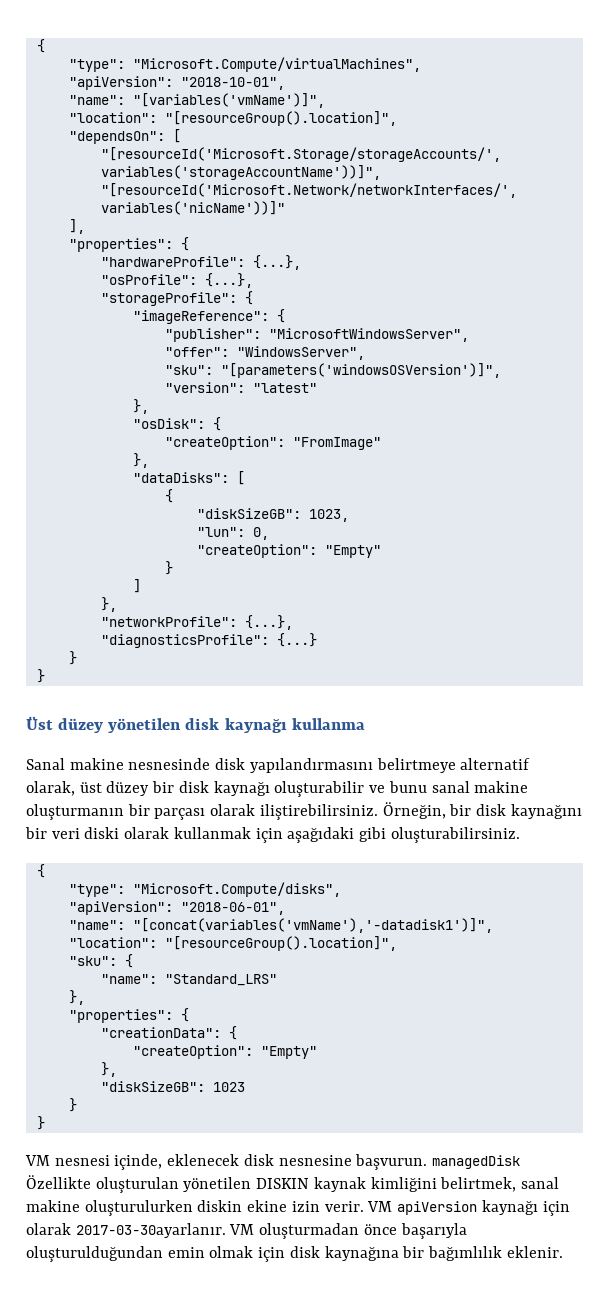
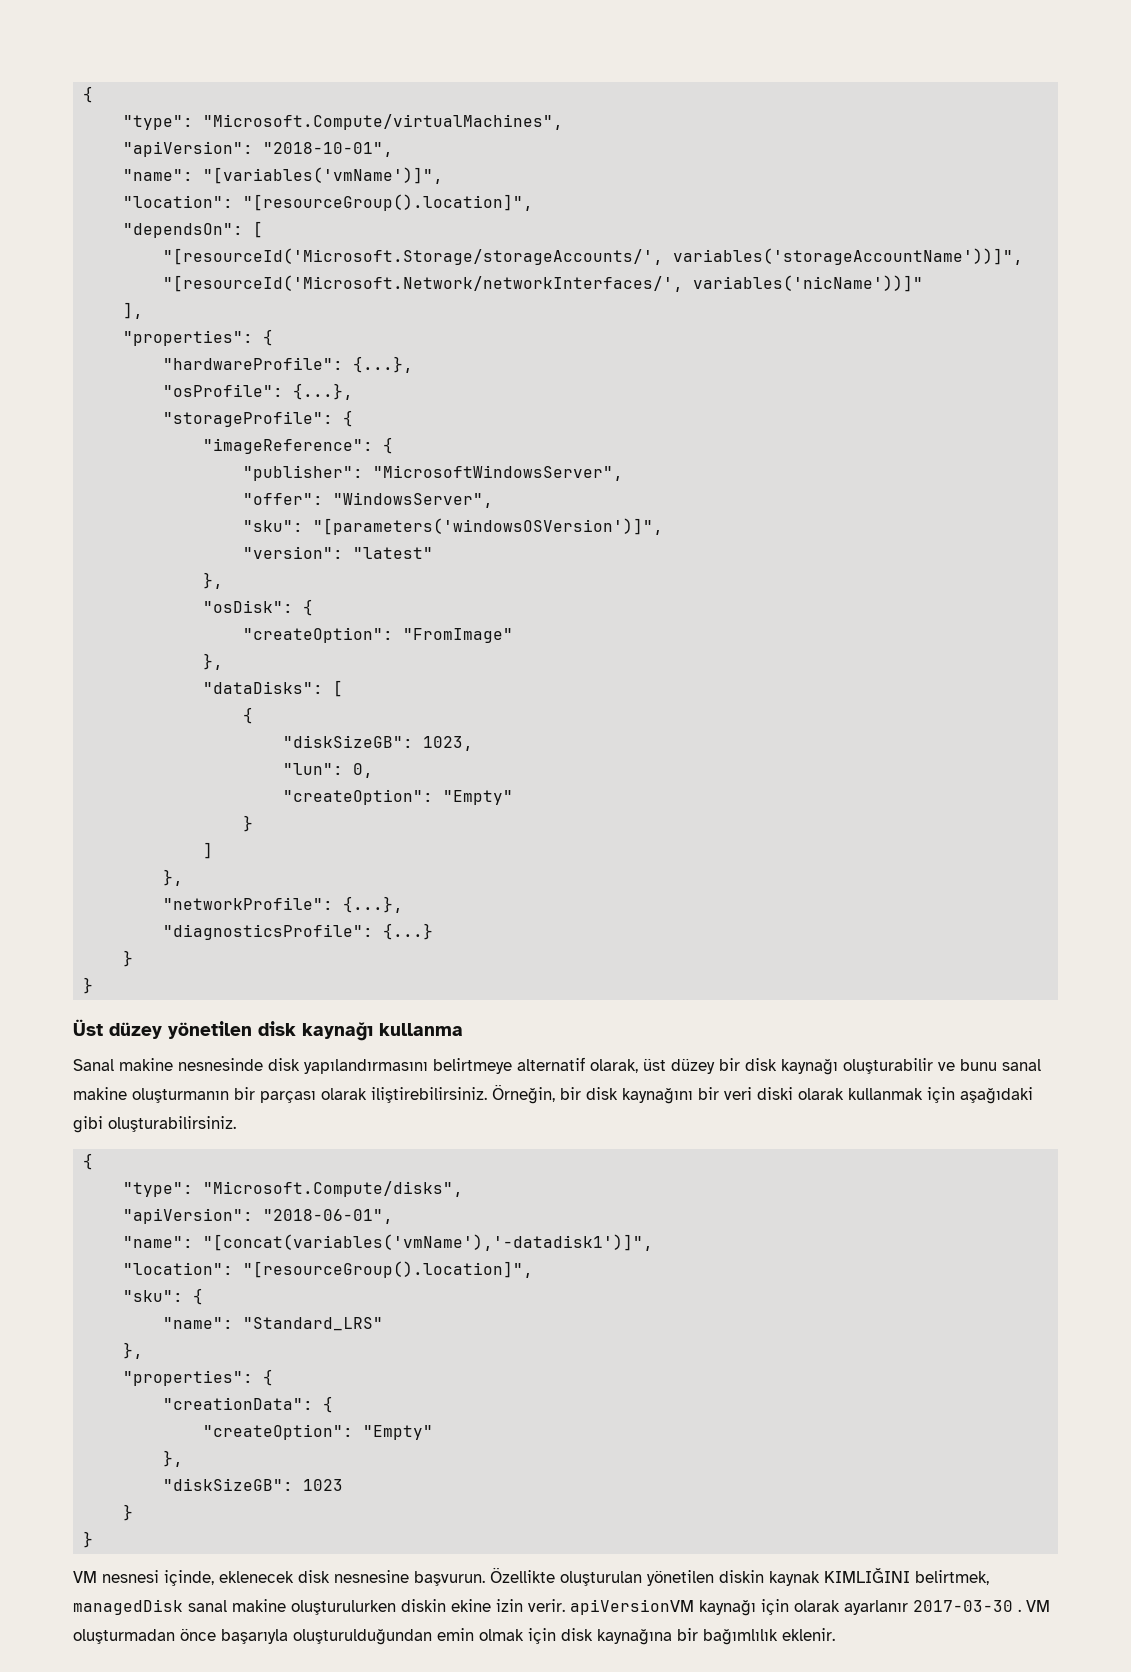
[432,1155,521,1169] managedDisk -> (485, 1578) none
[256,1177,517,1192] DISKIN kaynak kimliğini belirtmek, -> [719,1568,989,1586] [73,1599,183,1615] diskin kaynak KIMLIĞINI belirtmek, managedDisk
[367,1201,478,1215] VM apiVersion -> [570,1599,694,1615] apiVersionVM
[75,1223,226,1238] 2017-03-30ayarlanır. -> [844,1600,1021,1615] ayarlanır 2017-03-30 .

